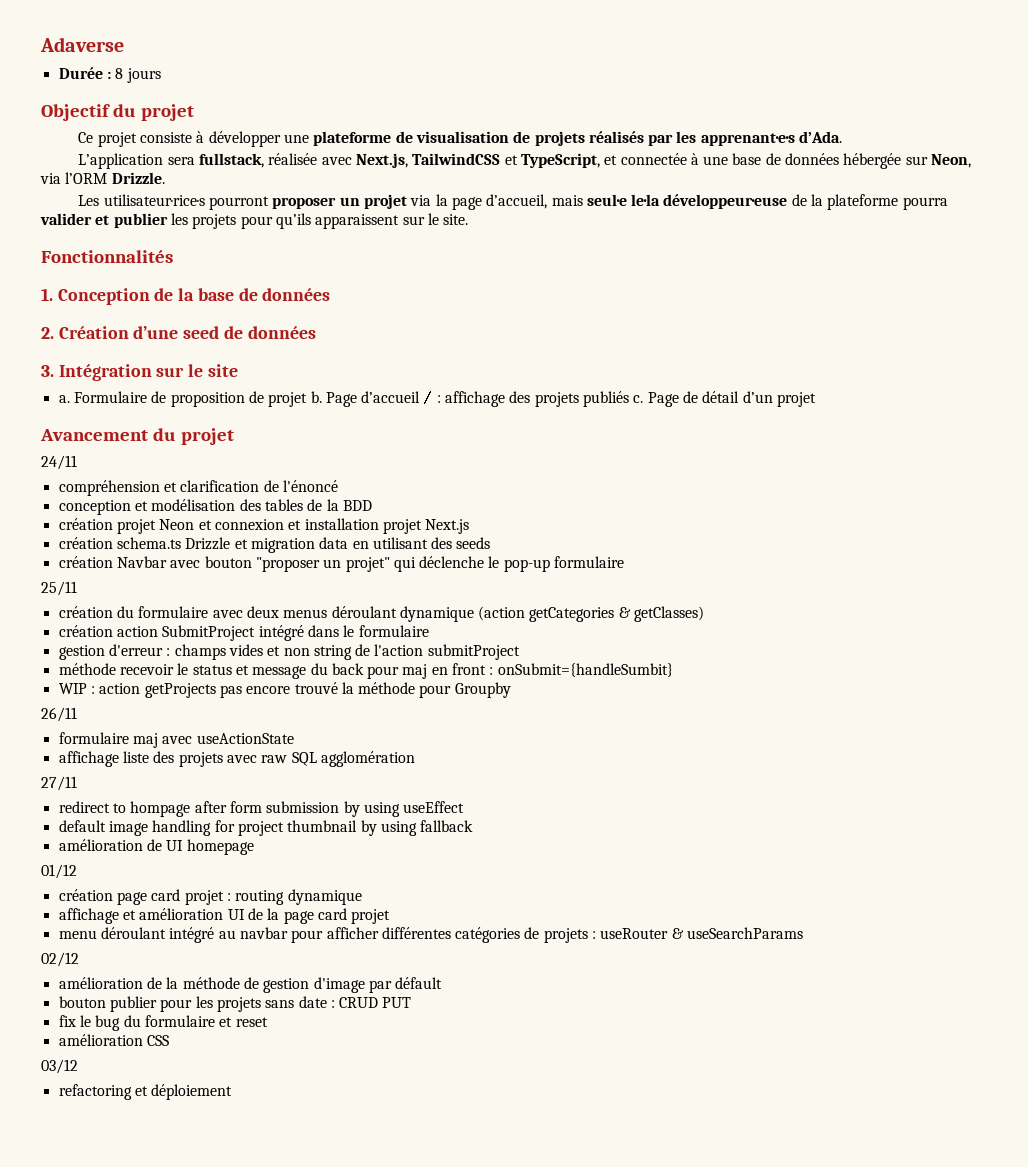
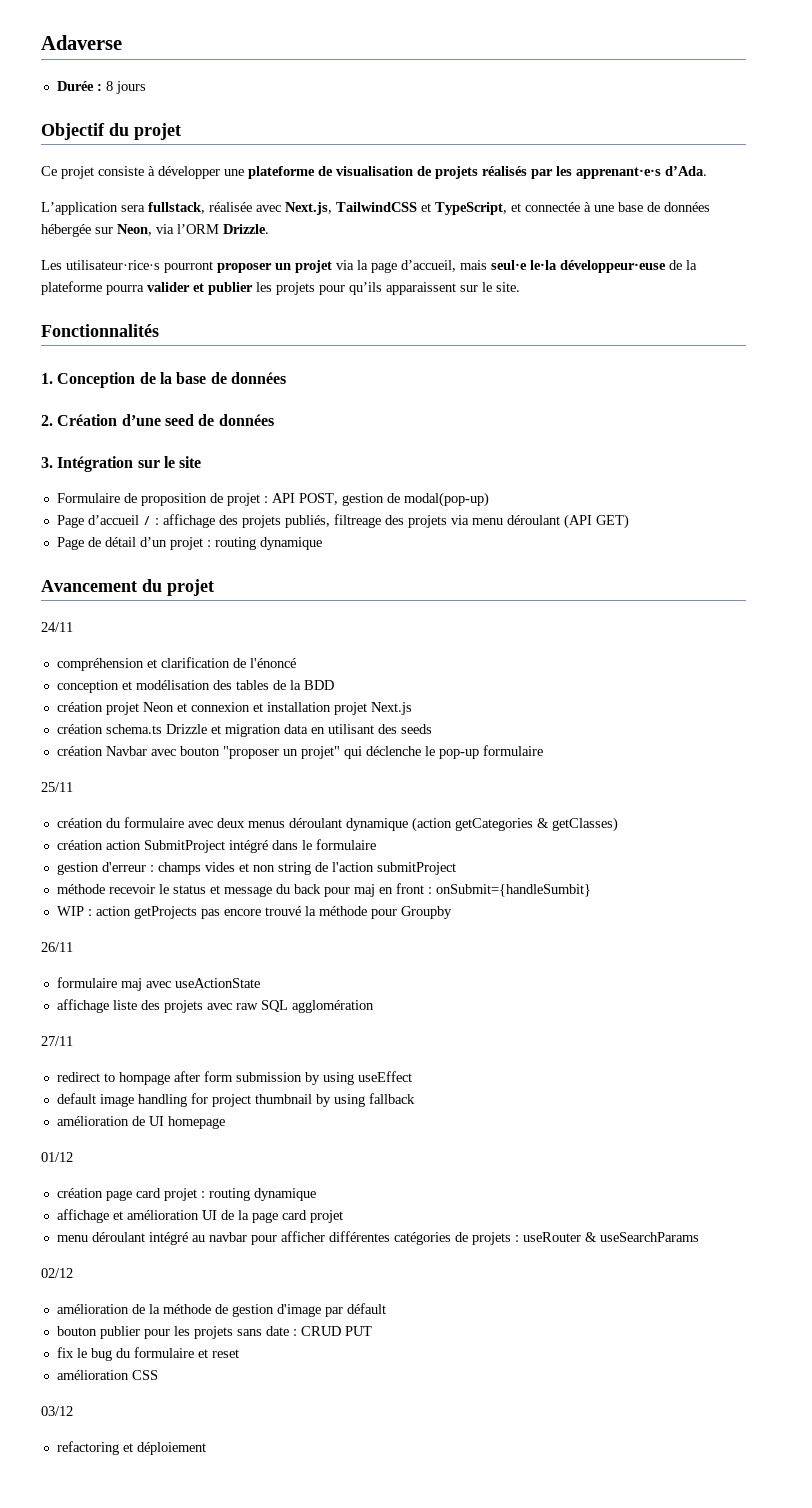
[58,395,70,403] a. -> (202, 462) none
[310,391,322,403] b. -> [263,492,489,507] : API POST, gestion de modal(pop-up) //
[583,391,644,407] publiés c. -> [284,514,629,529] publiés, filtreage des projets via menu déroulant (API GET) //
(817, 399) none -> [206,537,322,550] : routing dynamique

